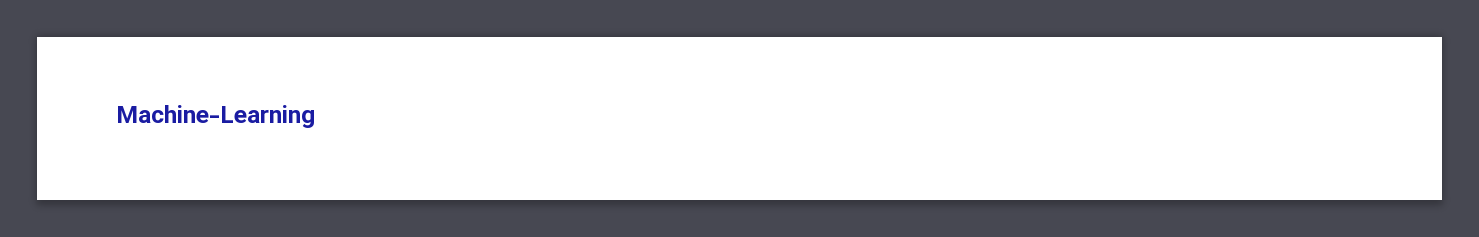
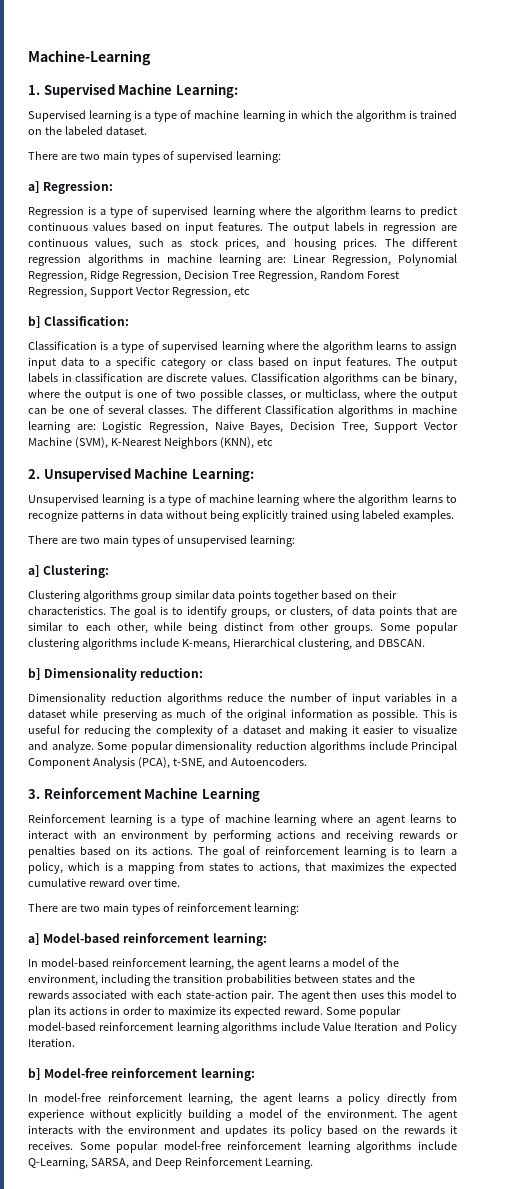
(315, 116) none -> [28,83,238,98] [28,110,458,122] [28,126,147,135] [28,151,281,163] [28,181,114,194] [28,206,457,218] [28,222,457,234] [28,238,457,250] [28,254,457,266] [28,270,399,282] [28,286,250,298] [28,316,130,328] [28,341,458,353] [28,357,458,369] [28,373,458,385] [28,389,457,401] [28,405,457,417] [28,421,458,433] [28,437,273,449] [28,467,254,482] [28,494,457,506] [28,510,454,522] [28,535,295,547] [28,565,110,578] [28,590,397,602] [28,606,458,618] [28,622,458,634] [28,638,425,650] [28,668,204,681] [28,693,457,705] [28,709,457,721] [28,725,457,737] [28,741,457,753] [28,757,307,769] [28,787,260,802] [28,814,458,826] [28,830,459,842] [28,846,457,858] [28,862,457,874] [28,878,180,887] [28,903,299,915] [28,933,267,946] [28,958,399,970] [28,974,415,986] [28,990,458,1002] [28,1006,401,1018] [28,1022,457,1034] [28,1038,75,1047] [28,1068,255,1081] [28,1093,457,1105] [28,1109,457,1121] [28,1125,457,1137] [28,1141,457,1153] [28,1157,313,1169] // 1. Supervised Machine Learning: // Supervised learning is a type of machine learning in which the algorithm is trained on the labeled dataset. // There are two main types of supervised learning: // a] Regression: // Regression is a type of supervised learning where the algorithm learns to predict continuous values based on input features. The output labels in regression are continuous values, such as stock prices, and housing prices. The different regression algorithms in machine learning are: Linear Regression, Polynomial Regression, Ridge Regression, Decision Tree Regression, Random Forest Regression, Support Vector Regression, etc // b] Classification: // Classification is a type of supervised learning where the algorithm learns to assign input data to a specific category or class based on input features. The output labels in classification are discrete values. Classification algorithms can be binary, where the output is one of two possible classes, or multiclass, where the output can be one of several classes. The different Classification algorithms in machine learning are: Logistic Regression, Naive Bayes, Decision Tree, Support Vector Machine (SVM), K-Nearest Neighbors (KNN), etc // 2. Unsupervised Machine Learning: // Unsupervised learning is a type of machine learning where the algorithm learns to recognize patterns in data without being explicitly trained using labeled examples. // There are two main types of unsupervised learning: // a] Clustering: // Clustering algorithms group similar data points together based on their characteristics. The goal is to identify groups, or clusters, of data points that are similar to each other, while being distinct from other groups. Some popular clustering algorithms include K-means, Hierarchical clustering, and DBSCAN. // b] Dimensionality reduction: // Dimensionality reduction algorithms reduce the number of input variables in a dataset while preserving as much of the original information as possible. This is useful for reducing the complexity of a dataset and making it easier to visualize and analyze. Some popular dimensionality reduction algorithms include Principal Component Analysis (PCA), t-SNE, and Autoencoders. // 3. Reinforcement Machine Learning // Reinforcement learning is a type of machine learning where an agent learns to interact with an environment by performing actions and receiving rewards or penalties based on its actions. The goal of reinforcement learning is to learn a policy, which is a mapping from states to actions, that maximizes the expected cumulative reward over time. // There are two main types of reinforcement learning: // a] Model-based reinforcement learning: // In model-based reinforcement learning, the agent learns a model of the environment, including the transition probabilities between states and the rewards associated with each state-action pair. The agent then uses this model to plan its actions in order to maximize its expected reward. Some popular model-based reinforcement learning algorithms include Value Iteration and Policy Iteration. // b] Model-free reinforcement learning: // In model-free reinforcement learning, the agent learns a policy directly from experience without explicitly building a model of the environment. The agent interacts with the environment and updates its policy based on the rewards it receives. Some popular model-free reinforcement learning algorithms include Q-Learning, SARSA, and Deep Reinforcement Learning.

